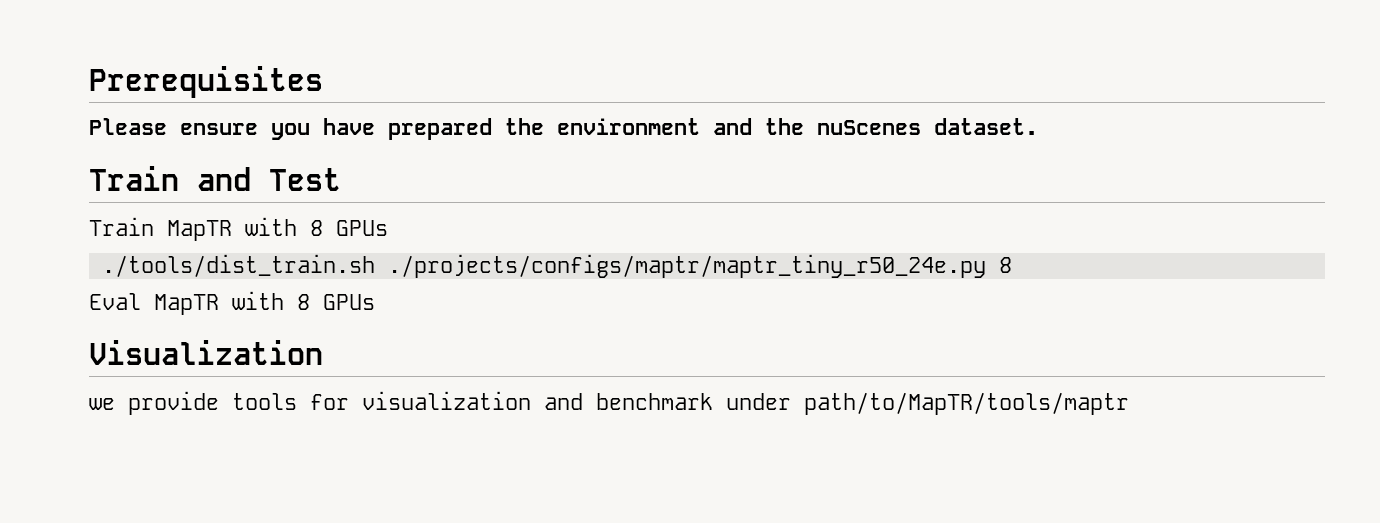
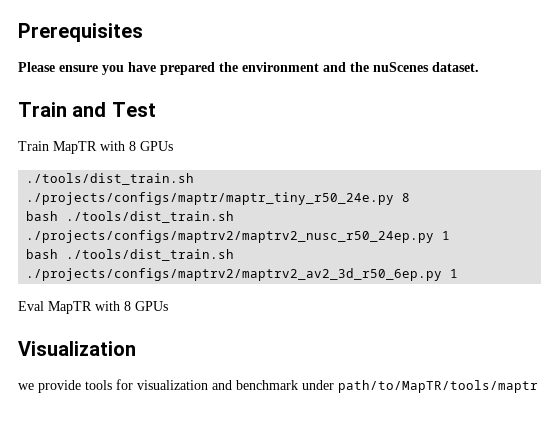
(1012, 265) none -> [26,211,235,223] [26,230,451,243] [26,249,235,261] [26,268,459,281] // bash ./tools/dist_train.sh ./projects/configs/maptrv2/maptrv2_nusc_r50_24ep.py 1 // bash ./tools/dist_train.sh ./projects/configs/maptrv2/maptrv2_av2_3d_r50_6ep.py 1

